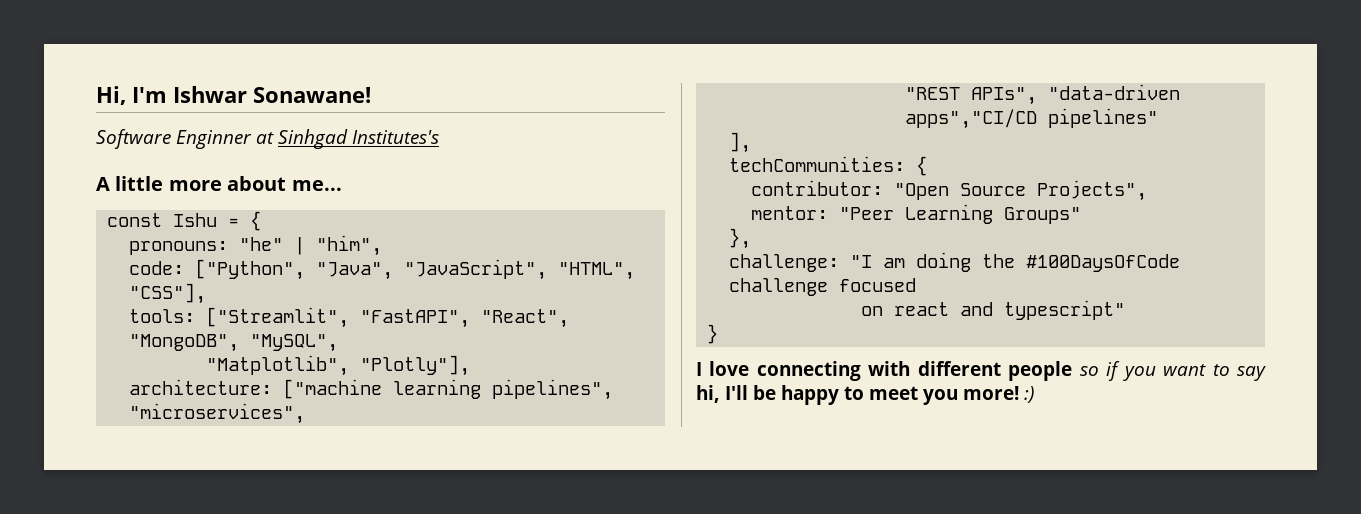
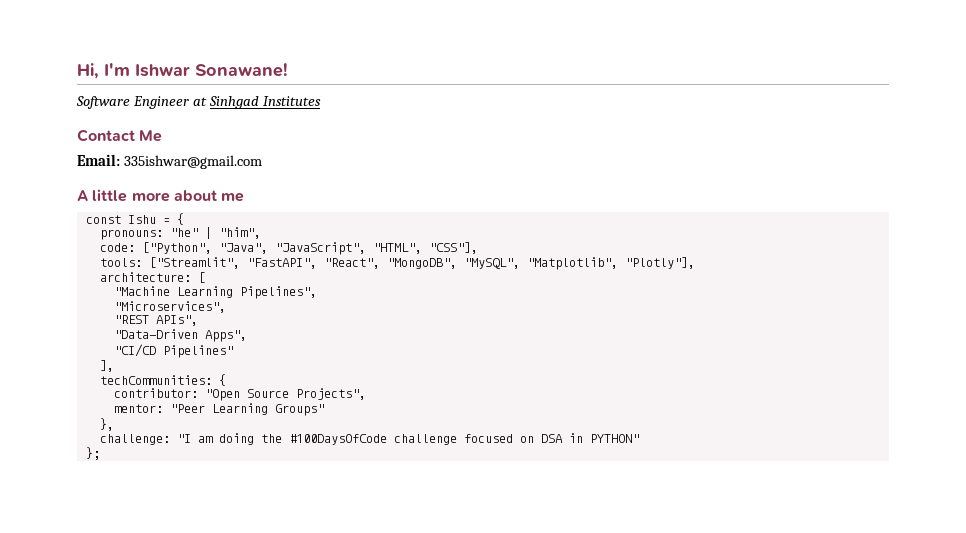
[176,130,252,149] Enginner -> [132,96,189,109] Engineer
[352,130,439,144] Institutes's -> [262,96,321,106] [77,129,163,142] [77,154,262,169] Institutes // Contact Me // Email: 335ishwar@gmail.com
[291,180,342,191] me... -> [221,193,245,202] me
(339, 343) // -> (520, 263) none
[283,379,614,400] [129,403,306,424] [905,84,1181,105] [905,108,1159,129] ["machine learning pipelines", "microservices", // "REST APIs", "data-driven apps","CI/CD pipelines" -> [197,272,205,283] [113,286,317,299] [113,301,226,313] [113,315,198,326] [113,329,247,342] [113,344,233,358] [ // "Machine Learning Pipelines", // "Microservices", // "REST APIs", // "Data-Driven Apps", // "CI/CD Pipelines"
[861,300,1126,320] [707,324,719,344] [696,361,1266,381] [696,385,1034,405] // on react and typescript" // } // I love connecting with different people so if you want to say hi, I'll be happy to meet you more! :) -> [519,433,639,443] [85,447,100,460] on DSA in PYTHON" // };

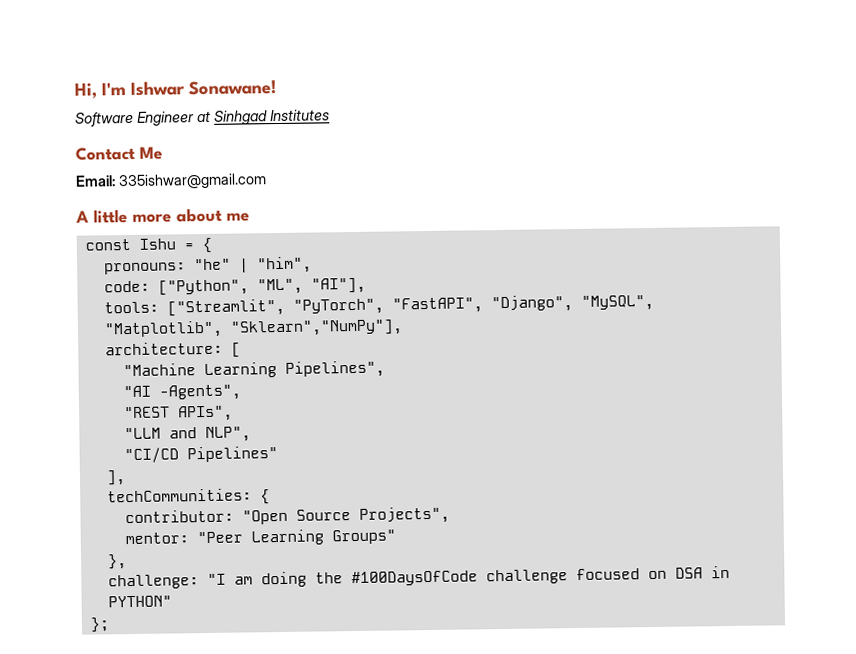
[218,242,478,255] "Java", "JavaScript", "HTML", "CSS"], -> [256,277,366,295] "ML", "AI"],
[246,258,457,269] "FastAPI", "React", "MongoDB", -> [292,295,573,315] "PyTorch", "FastAPI", "Django",
[624,257,695,269] "Plotly"], -> [229,319,403,337] "Sklearn","NumPy"],
[113,301,226,313] "Microservices", -> [122,384,241,401] "AI -Agents",
[113,329,247,342] "Data-Driven Apps", -> [123,426,251,443] "LLM and NLP",

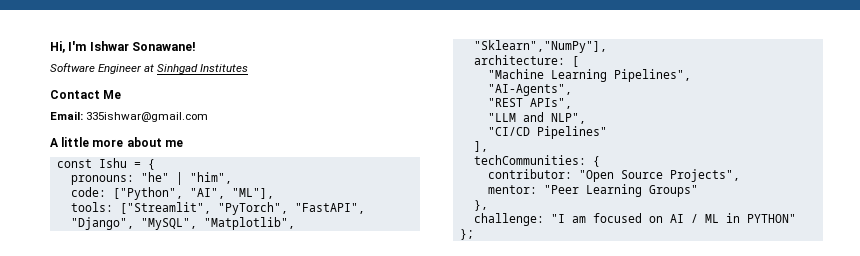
[256,277,366,295] "ML", "AI"], -> [189,188,274,199] "AI", "ML"],
[122,384,241,401] "AI -Agents", -> [487,84,572,96] "AI-Agents",
[260,567,703,588] doing the #100DaysOfCode challenge focused on DSA -> [592,213,719,223] focused on AI / ML

